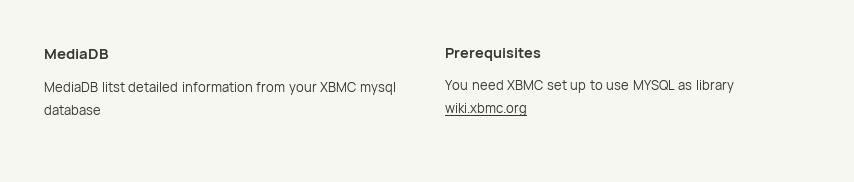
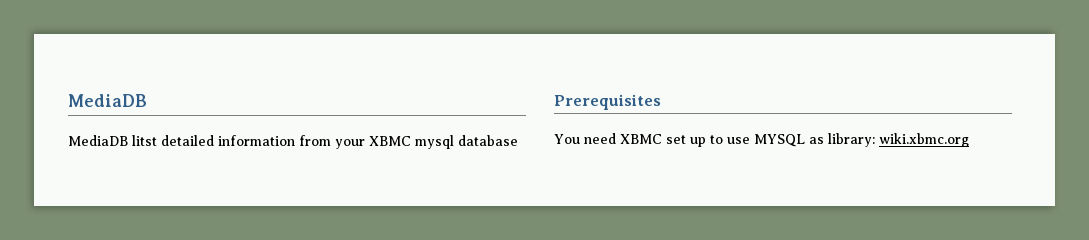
[695,80,734,93] library -> [828,133,875,147] library:

